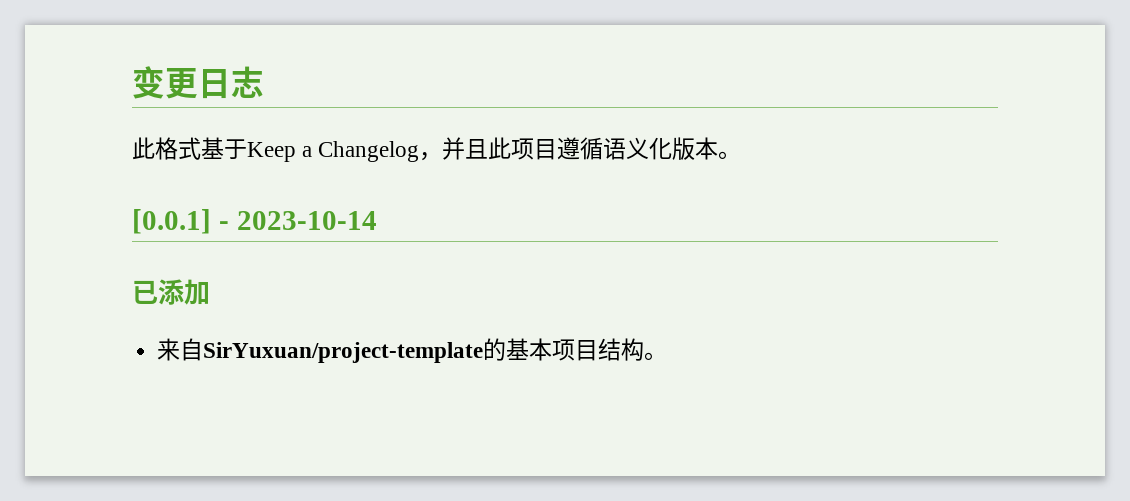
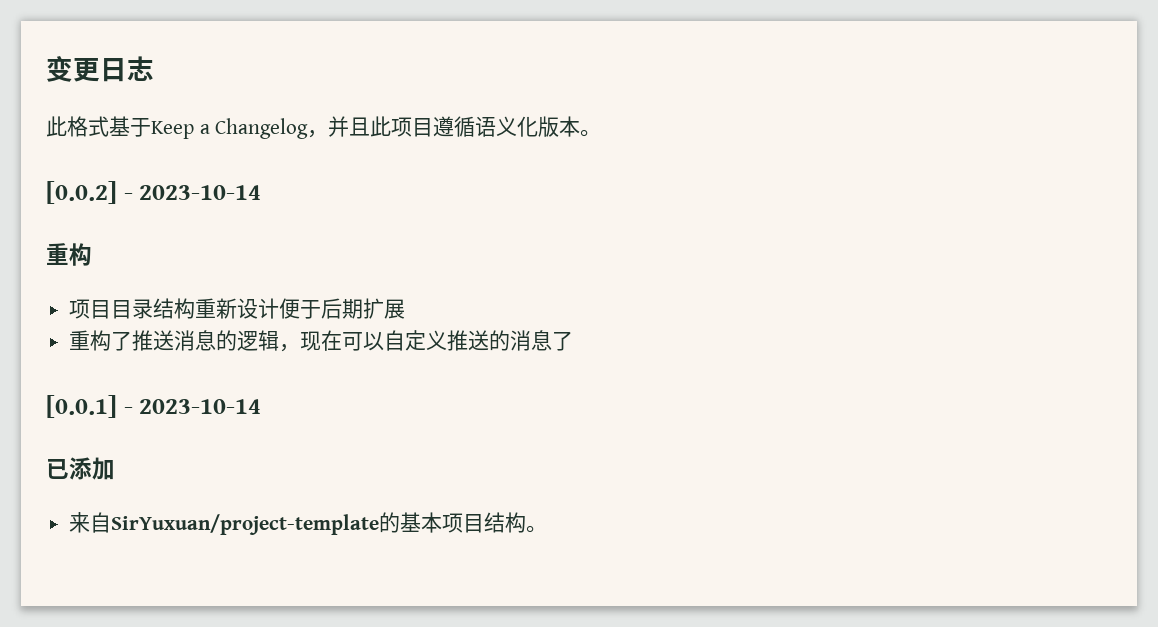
(742, 155) none -> [46,181,262,204] [46,243,92,266] [69,298,406,319] [69,330,574,352] // [0.0.2] - 2023-10-14 // 重构 // 项目目录结构重新设计便于后期扩展 // 重构了推送消息的逻辑，现在可以自定义推送的消息了

